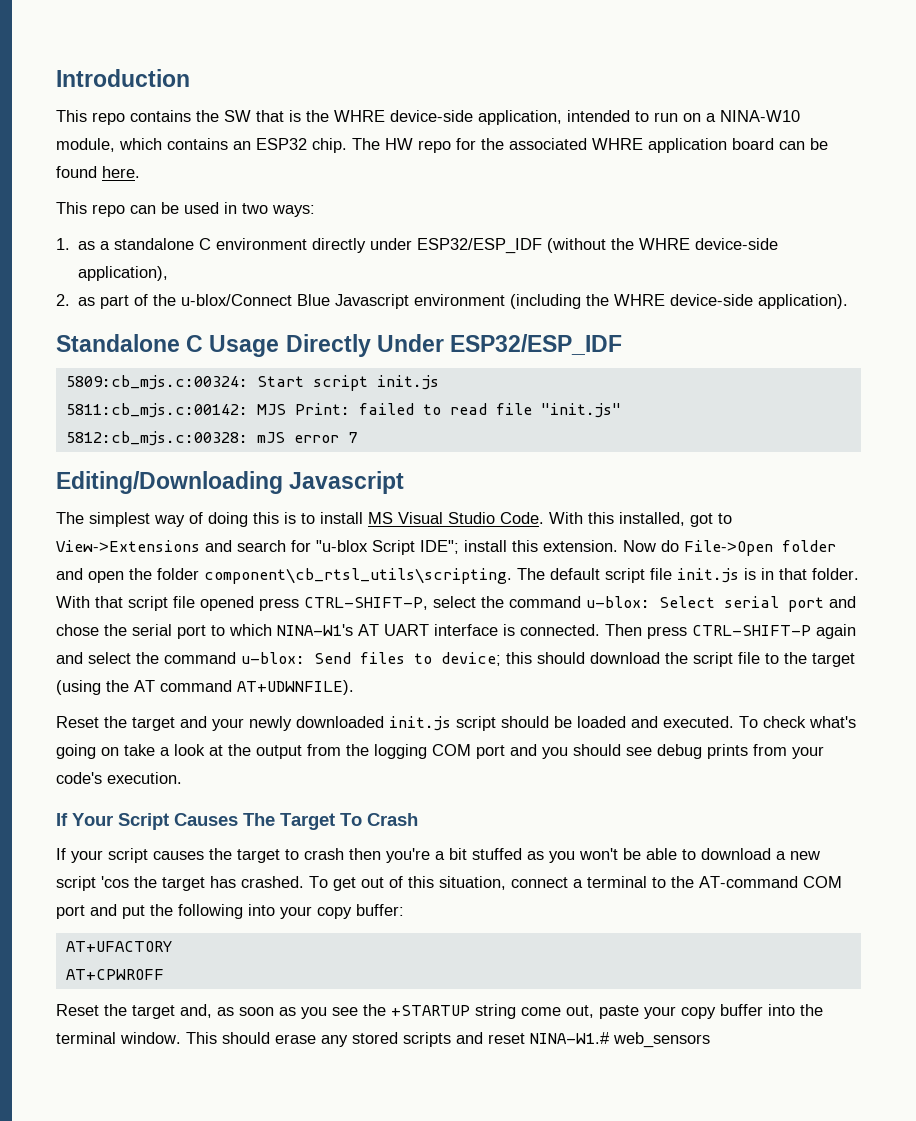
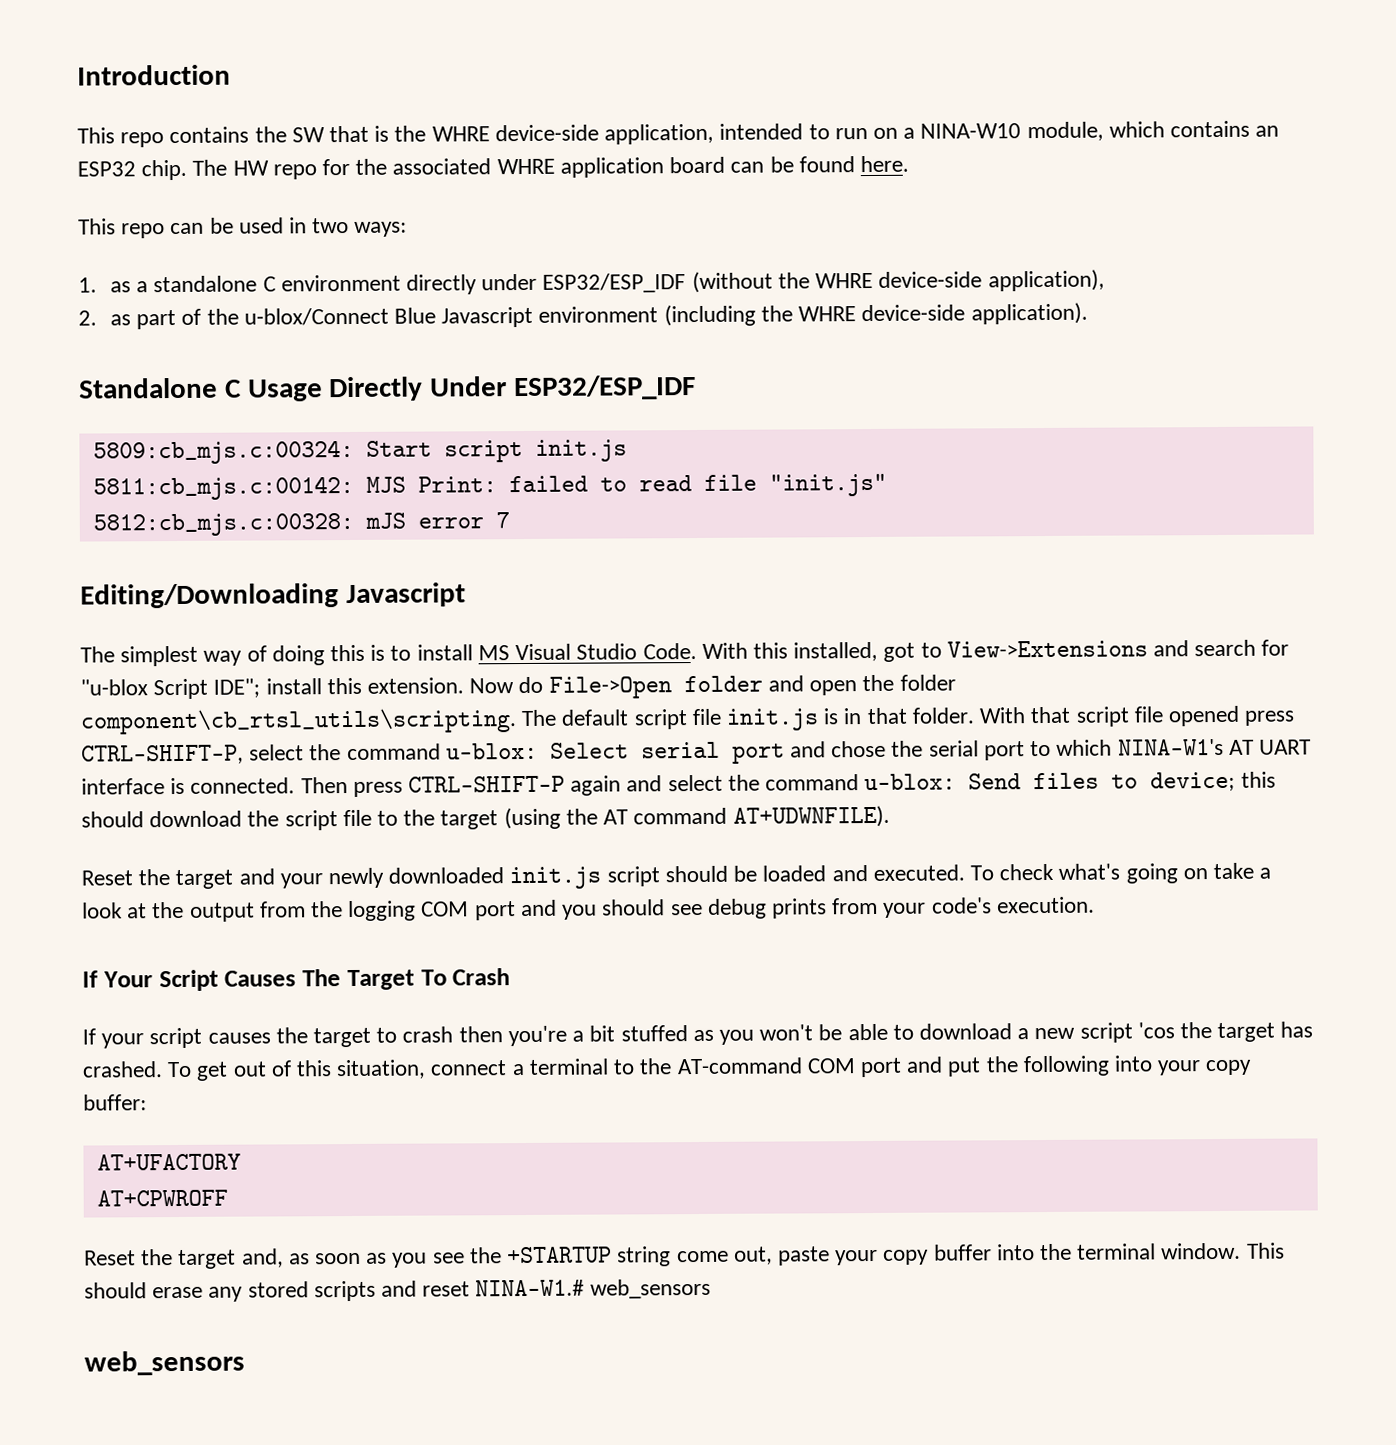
(710, 1040) none -> [84,1350,245,1376] // web_sensors

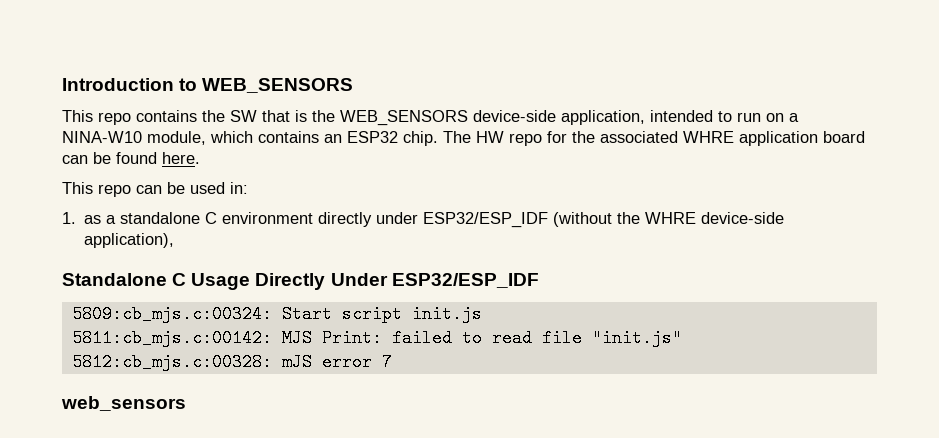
(231, 75) none -> [179,78,354,93] to WEB_SENSORS
[431,126,490,142] WHRE -> [340,110,468,126] WEB_SENSORS
[289,217,408,237] in two ways: -> [230,182,248,194] in:
[78,302,1088,330] // 2. as part of the u-blox/Connect Blue Javascript environment (including the WHRE device-side application). -> (175, 240) none
[80,582,466,609] [80,639,1290,667] [80,674,956,700] [80,705,1296,735] [81,738,1311,765] [81,771,1276,797] [81,805,890,831] [81,862,1272,890] [82,896,1095,922] [82,968,511,992] [82,1021,1314,1049] [82,1055,1253,1081] [83,1094,147,1111] [96,1153,241,1171] [96,1189,228,1207] [84,1242,1285,1270] [84,1278,711,1302] [84,1350,245,1376] Editing/Downloading Javascript // The simplest way of doing this is to install MS Visual Studio Code. With this installed, got to View->Extensions and search for "u-blox Script IDE"; install this extension. Now do File->Open folder and open the folder component\cb_rtsl_utils\scripting. The default script file init.js is in that folder. With that script file opened press CTRL-SHIFT-P, select the command u-blox: Select serial port and chose the serial port to which NINA-W1's AT UART interface is connected. Then press CTRL-SHIFT-P again and select the command u-blox: Send files to device; this should download the script file to the target (using the AT command AT+UDWNFILE). // Reset the target and your newly downloaded init.js script should be loaded and executed. To check what's going on take a look at the output from the logging COM port and you should see debug prints from your code's execution. // If Your Script Causes The Target To Crash // If your script causes the target to crash then you're a bit stuffed as you won't be able to download a new script 'cos the target has crashed. To get out of this situation, connect a terminal to the AT-command COM port and put the following into your copy buffer: // AT+UFACTORY // AT+CPWROFF // Reset the target and, as soon as you see the +STARTUP string come out, paste your copy buffer into the terminal window. This should erase any stored scripts and reset NINA-W1.# web_sensors // web_sensors -> [61,396,186,411] web_sensors

